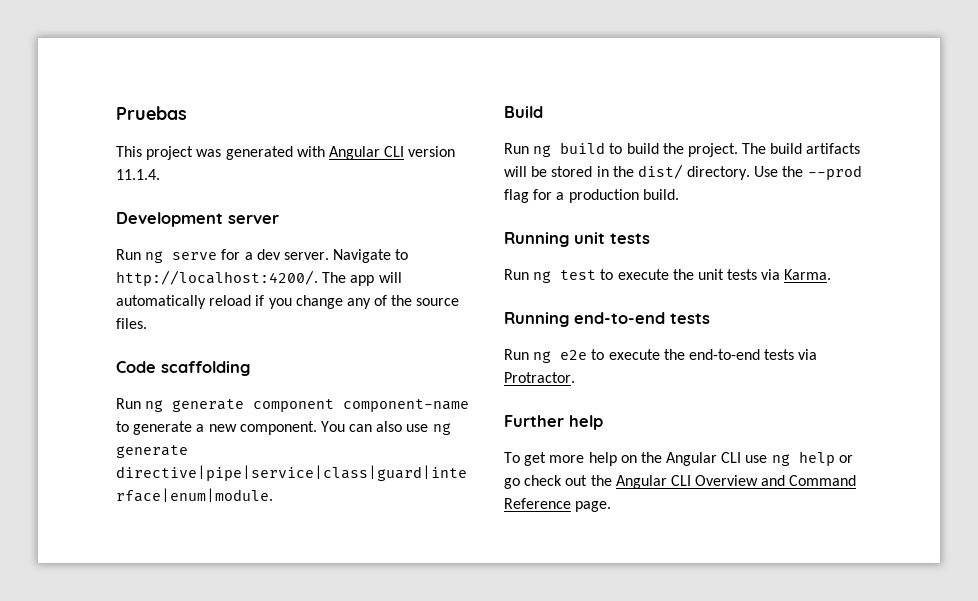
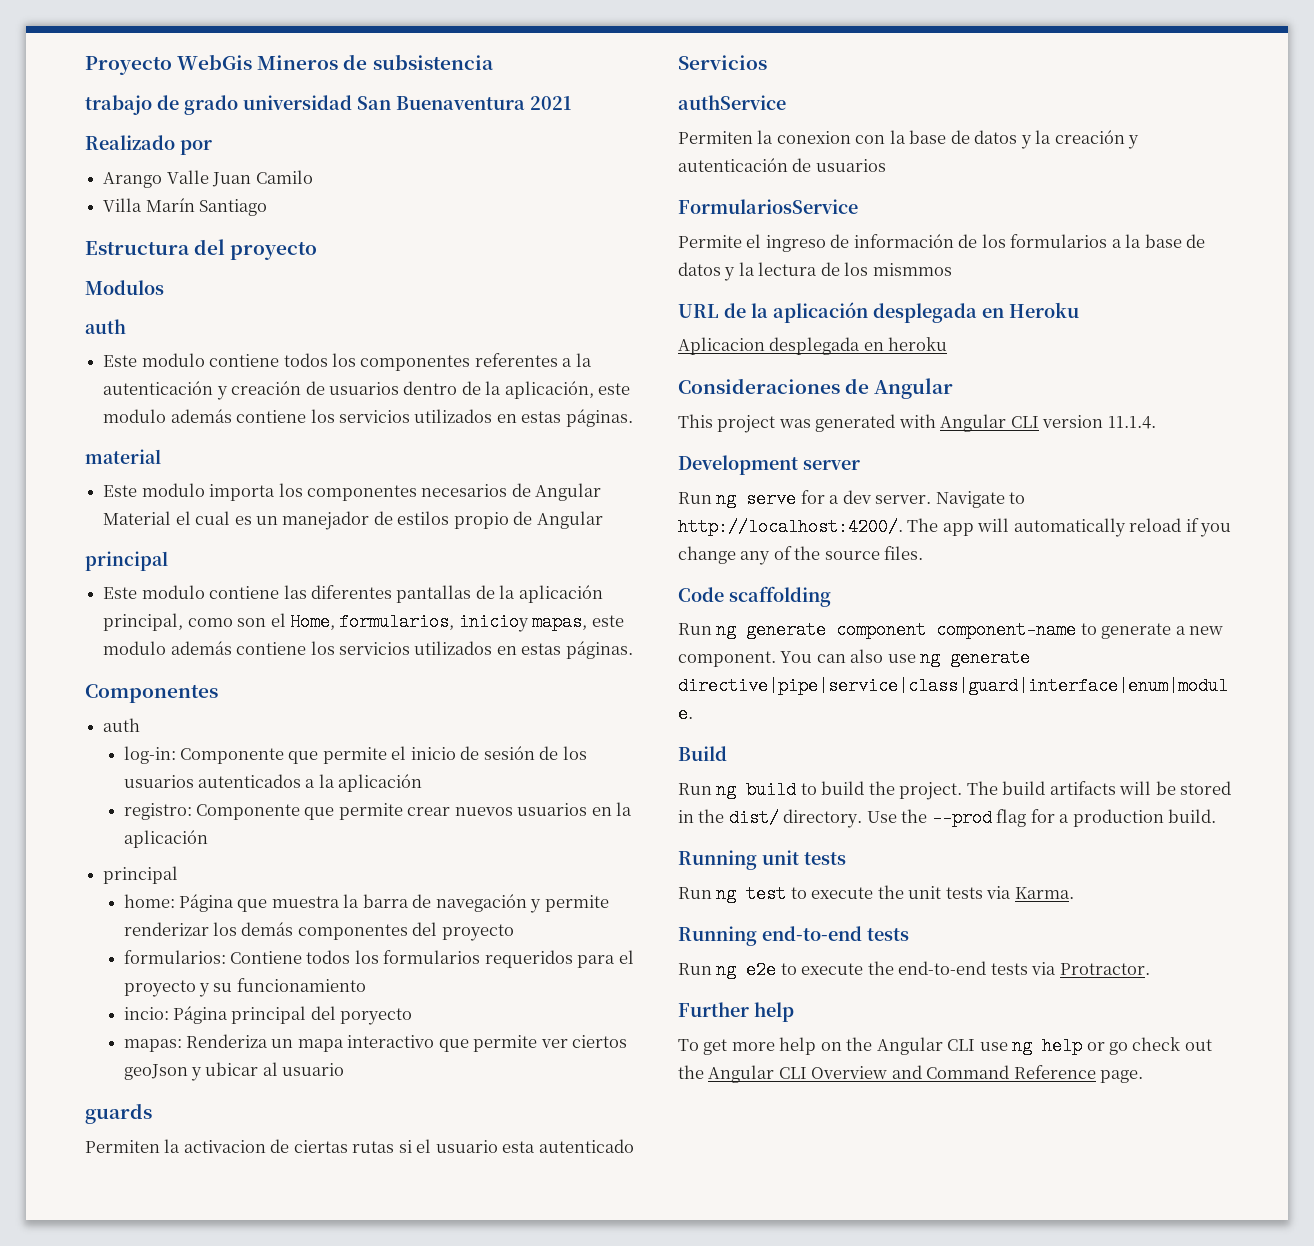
[116,106,187,120] Pruebas -> [85,54,494,75] [85,95,571,115] [85,135,212,155] [103,170,313,188] [103,198,268,216] [85,239,318,260] [85,280,164,295] [85,319,126,334] [103,353,592,371] [103,381,631,400] [103,409,633,427] [85,449,161,464] [103,483,602,501] [103,511,603,530] [85,551,168,571] [103,585,603,603] [103,613,624,632] [103,641,633,659] [85,684,218,703] [103,718,141,732] [123,746,587,764] [123,774,423,792] [123,802,633,820] [123,830,208,848] [103,866,179,884] [123,894,609,913] [123,922,514,941] [123,950,634,968] [123,978,366,997] [123,1006,413,1025] [123,1034,628,1052] [123,1062,345,1081] [85,1103,152,1124] [85,1139,634,1153] [678,55,767,70] [678,95,786,110] [678,130,1140,149] [678,158,886,172] [678,199,858,214] [678,234,1206,252] [678,262,952,281] [678,302,1079,323] [678,337,948,355] [678,378,954,399] Proyecto WebGis Mineros de subsistencia // trabajo de grado universidad San Buenaventura 2021 // Realizado por // Arango Valle Juan Camilo // Villa Marín Santiago // Estructura del proyecto // Modulos // auth // Este modulo contiene todos los componentes referentes a la autenticación y creación de usuarios dentro de la aplicación, este modulo además contiene los servicios utilizados en estas páginas. // material // Este modulo importa los componentes necesarios de Angular Material el cual es un manejador de estilos propio de Angular // principal // Este modulo contiene las diferentes pantallas de la aplicación principal, como son el Home, formularios, inicioy mapas, este modulo además contiene los servicios utilizados en estas páginas. // Componentes // auth // log-in: Componente que permite el inicio de sesión de los usuarios autenticados a la aplicación // registro: Componente que permite crear nuevos usuarios en la aplicación // principal // home: Página que muestra la barra de navegación y permite renderizar los demás componentes del proyecto // formularios: Contiene todos los formularios requeridos para el proyecto y su funcionamiento // incio: Página principal del poryecto // mapas: Renderiza un mapa interactivo que permite ver ciertos geoJson y ubicar al usuario // guards // Permiten la activacion de ciertas rutas si el usuario esta autenticado // Servicios // authService // Permiten la conexion con la base de datos y la creación y autenticación de usuarios // FormulariosService // Permite el ingreso de información de los formularios a la base de datos y la lectura de los mismmos // URL de la aplicación desplegada en Heroku // Aplicacion desplegada en heroku // Consideraciones de Angular

